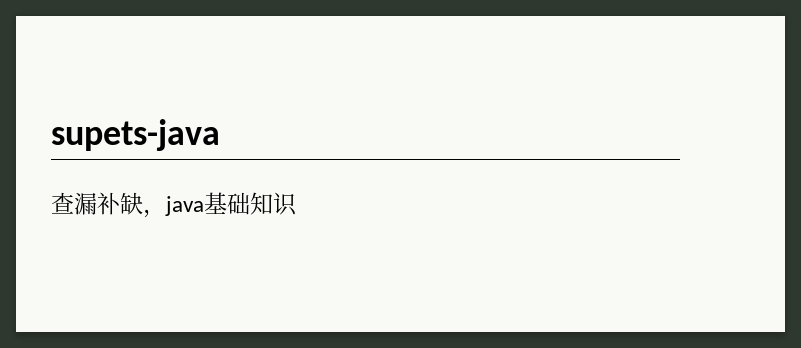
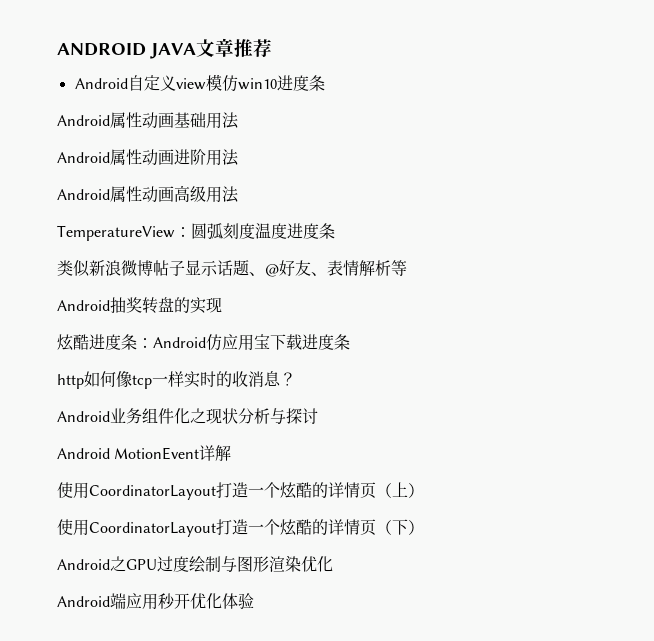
[51,119,220,151] [51,192,297,218] supets-java // 查漏补缺，java基础知识 -> [57,38,272,59] [74,74,325,92] [57,112,239,129] [57,149,239,166] [57,185,239,203] [57,223,335,241] [57,260,407,277] [57,297,222,314] [57,334,350,351] [57,371,296,389] [57,408,318,424] [57,445,232,461] [57,482,424,500] [57,519,424,537] [57,556,333,573] [57,593,254,610] ANDROID JAVA文章推荐 // Android自定义view模仿win10进度条 // Android属性动画基础用法 // Android属性动画进阶用法 // Android属性动画高级用法 // TemperatureView：圆弧刻度温度进度条 // 类似新浪微博帖子显示话题、@好友、表情解析等 // Android抽奖转盘的实现 // 炫酷进度条：Android仿应用宝下载进度条 // http如何像tcp一样实时的收消息？ // Android业务组件化之现状分析与探讨 // Android MotionEvent详解 // 使用CoordinatorLayout打造一个炫酷的详情页（上） // 使用CoordinatorLayout打造一个炫酷的详情页（下） // Android之GPU过度绘制与图形渲染优化 // Android端应用秒开优化体验

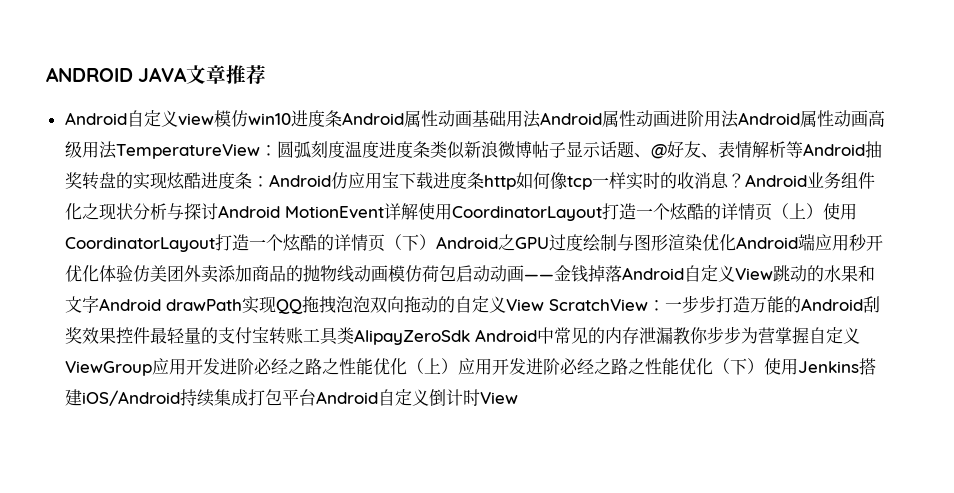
(325, 83) // -> (342, 118) none
(239, 120) // -> (541, 119) none
(239, 157) // -> (739, 119) none
(239, 194) // -> (117, 150) none
(335, 231) // -> (430, 149) none
(407, 268) // -> (803, 149) none
(222, 305) // -> (167, 180) none
(350, 342) // -> (484, 180) none
(296, 379) // -> (745, 180) none
(318, 416) // -> (218, 211) none
(232, 453) // -> (418, 211) none
(424, 490) // -> (823, 211) none
(424, 527) // -> (436, 242) none
(333, 564) // -> (736, 242) none
(254, 601) none -> [132,265,875,283] [64,295,880,314] [64,326,860,345] [64,358,876,376] [64,389,518,407] 仿美团外卖添加商品的抛物线动画模仿荷包启动动画——金钱掉落Android自定义View跳动的水果和文字Android drawPath实现QQ拖拽泡泡双向拖动的自定义View ScratchView：一步步打造万能的Android刮奖效果控件最轻量的支付宝转账工具类AlipayZeroSdk Android中常见的内存泄漏教你步步为营掌握自定义ViewGroup应用开发进阶必经之路之性能优化（上）应用开发进阶必经之路之性能优化（下）使用Jenkins搭建iOS/Android持续集成打包平台Android自定义倒计时View

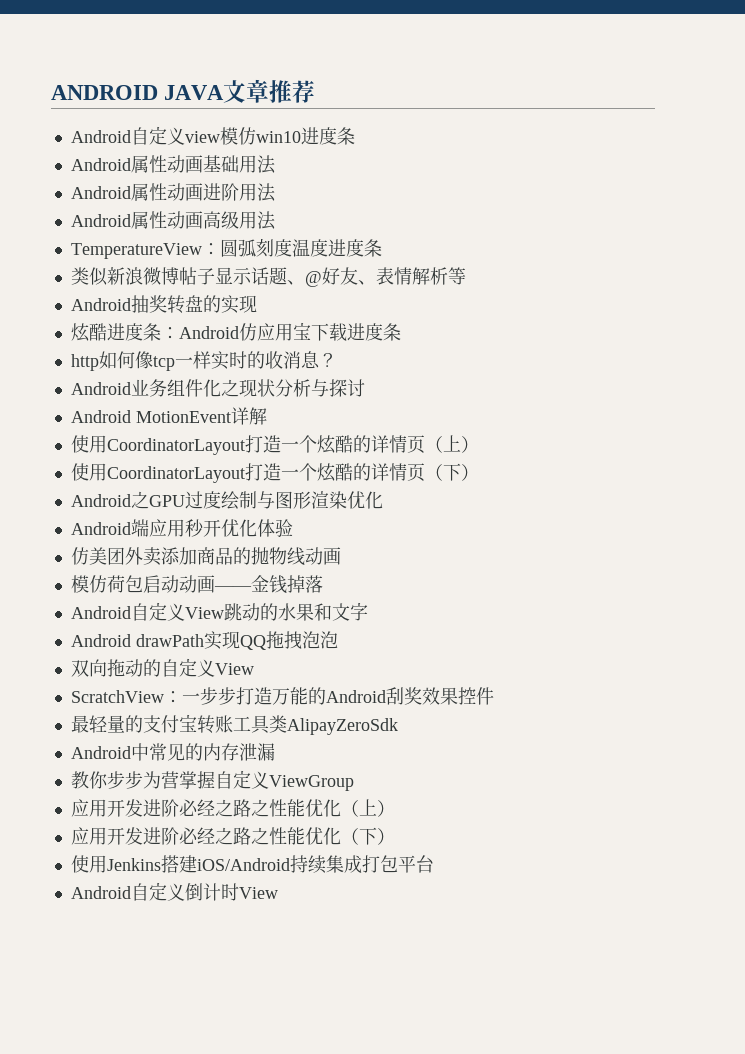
(342, 118) none -> (355, 136) //
(541, 119) none -> (276, 164) //
(739, 119) none -> (276, 192) //
(117, 150) none -> (276, 220) //
(430, 149) none -> (382, 248) //
(803, 149) none -> (466, 276) //
(167, 180) none -> (257, 304) //
(484, 180) none -> (401, 332) //
(745, 180) none -> (337, 360) //
(218, 211) none -> (365, 388) //
(418, 211) none -> (267, 416) //
(823, 211) none -> (479, 444) //
(436, 242) none -> (479, 472) //
(736, 242) none -> (383, 500) //
(133, 273) none -> (293, 528) //
(388, 273) none -> (341, 556) //
(622, 273) none -> (323, 584) //
(99, 304) none -> (368, 611) //
(370, 304) none -> (338, 640) //
(544, 305) none -> (254, 669) //
(150, 335) none -> (494, 696) //
(470, 337) none -> (398, 726) //
(673, 335) none -> (275, 752) //
(152, 368) none -> (354, 783) //
(458, 366) none -> (395, 808) //
(764, 366) none -> (395, 836) //
(316, 397) none -> (434, 864) //

